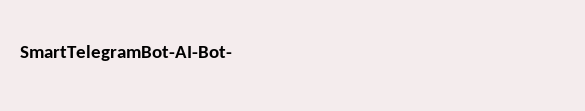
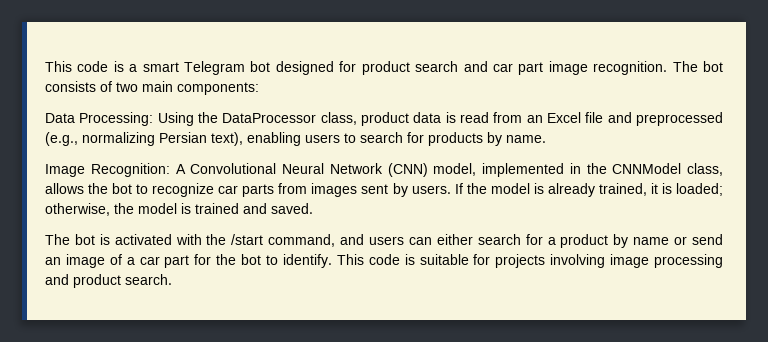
[20,45,232,61] SmartTelegramBot-AI-Bot- -> [45,61,724,75] [45,81,259,95] [45,112,723,126] [45,132,546,146] [45,163,723,177] [45,183,723,197] [45,203,313,216] [45,234,724,248] [45,254,723,268] [45,274,172,288] This code is a smart Telegram bot designed for product search and car part image recognition. The bot consists of two main components: // Data Processing: Using the DataProcessor class, product data is read from an Excel file and preprocessed (e.g., normalizing Persian text), enabling users to search for products by name. // Image Recognition: A Convolutional Neural Network (CNN) model, implemented in the CNNModel class, allows the bot to recognize car parts from images sent by users. If the model is already trained, it is loaded; otherwise, the model is trained and saved. // The bot is activated with the /start command, and users can either search for a product by name or send an image of a car part for the bot to identify. This code is suitable for projects involving image processing and product search.

